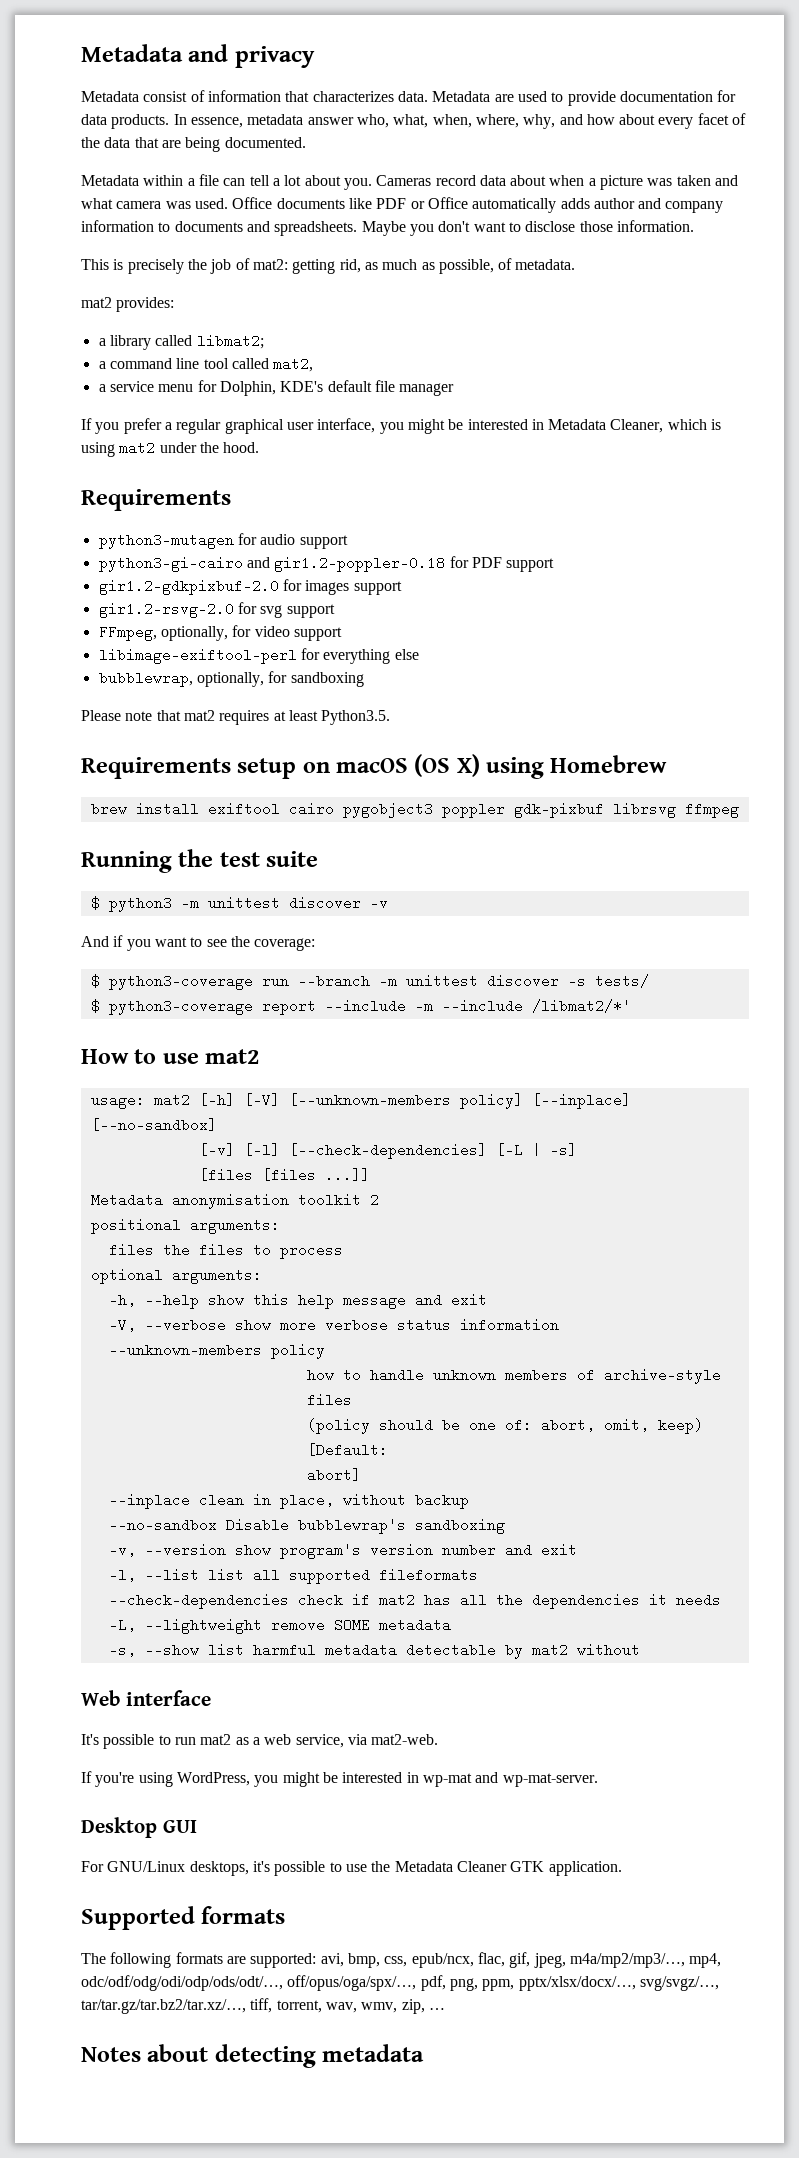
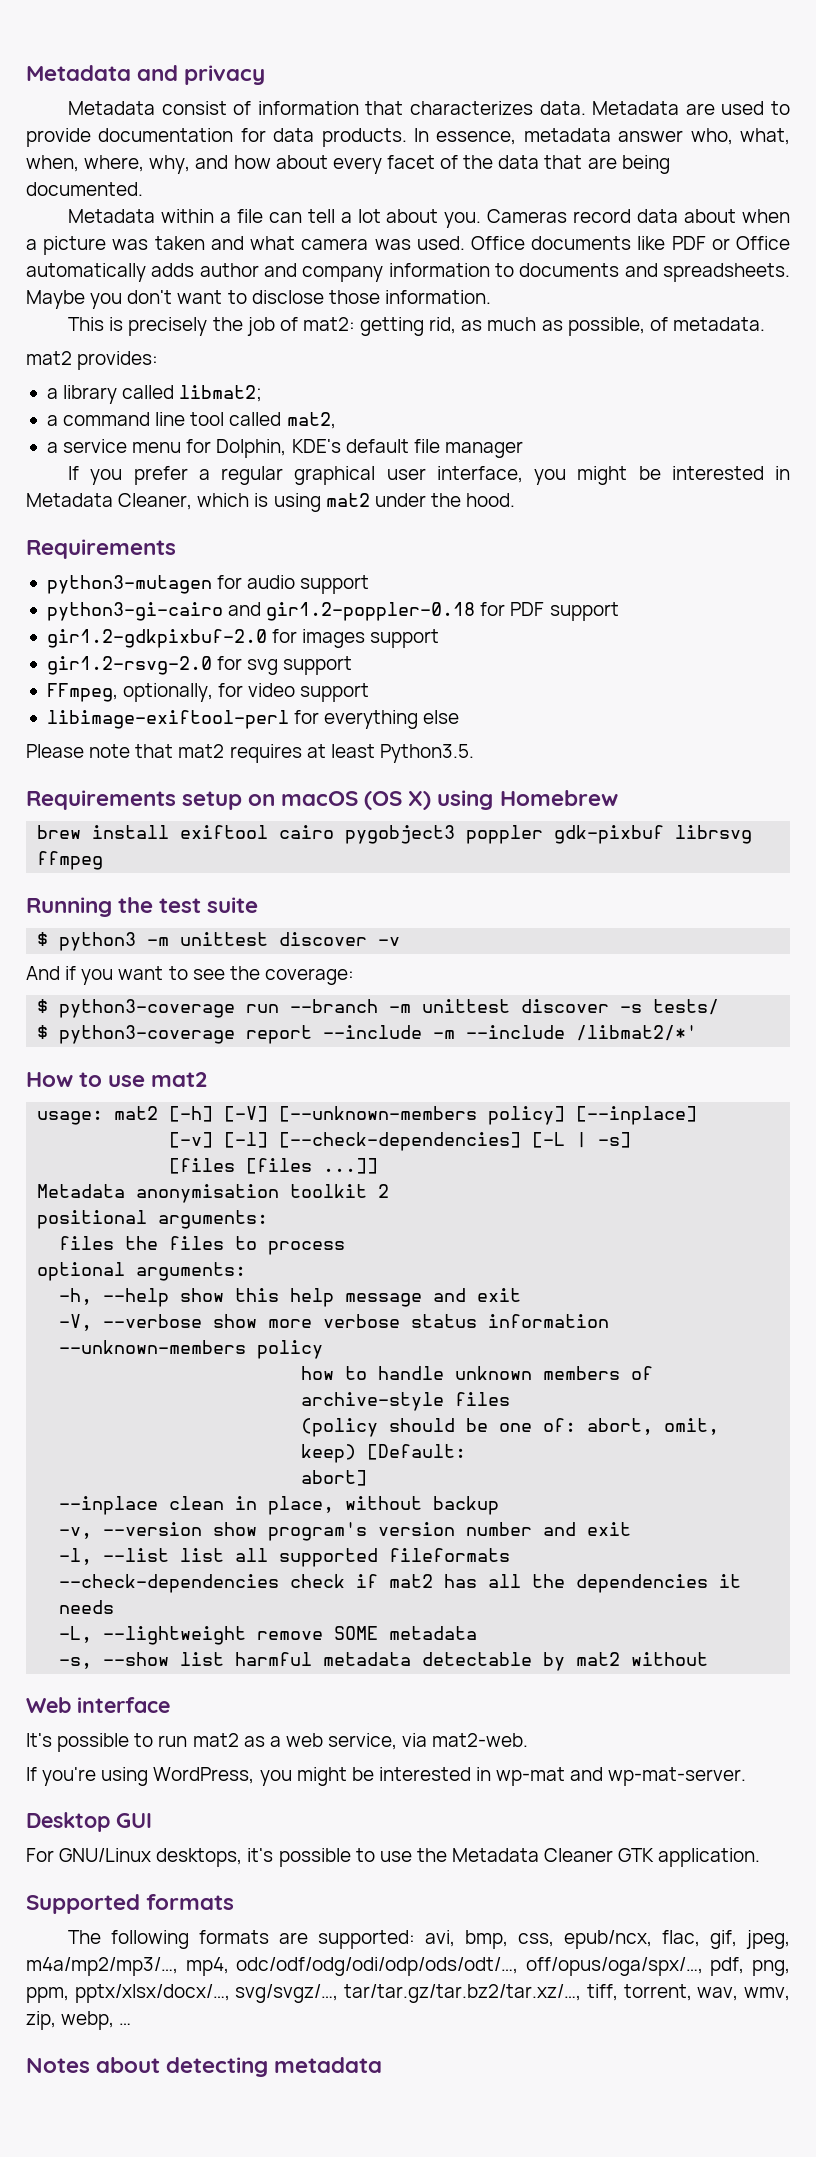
[98,671,364,687] // bubblewrap, optionally, for sandboxing -> (460, 717) none
[90,1118,217,1132] [--no-sandbox] -> (698, 1115) none
[108,1518,505,1534] // --no-sandbox Disable bubblewrap's sandboxing -> (500, 1505) none
(425, 2006) none -> [61,2011,115,2030] webp,

